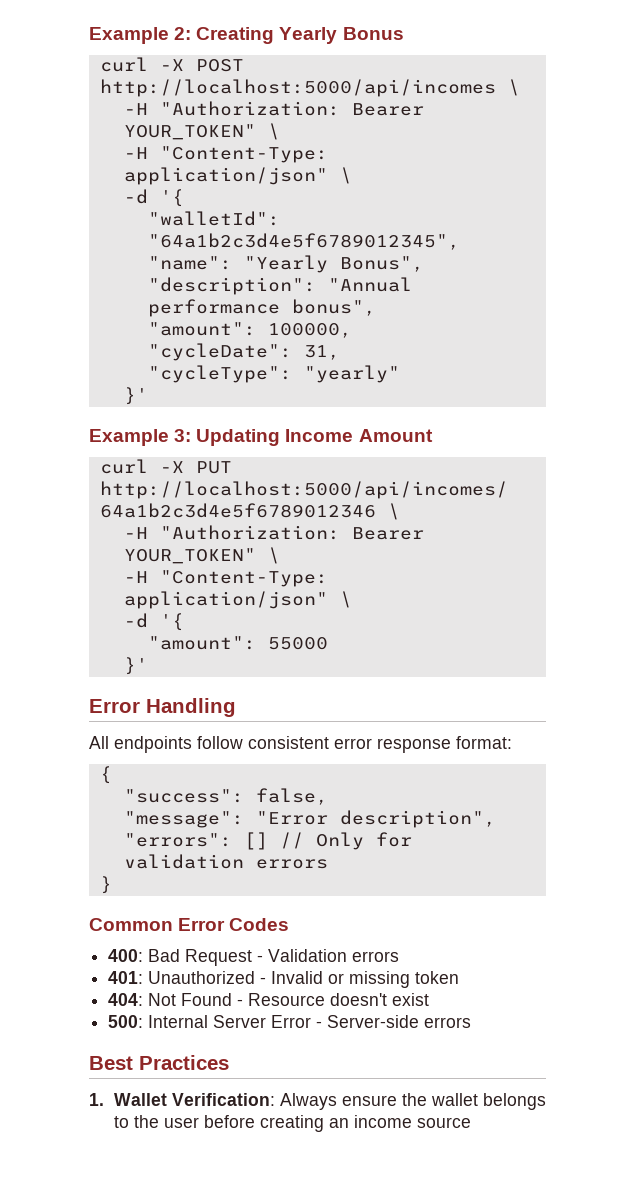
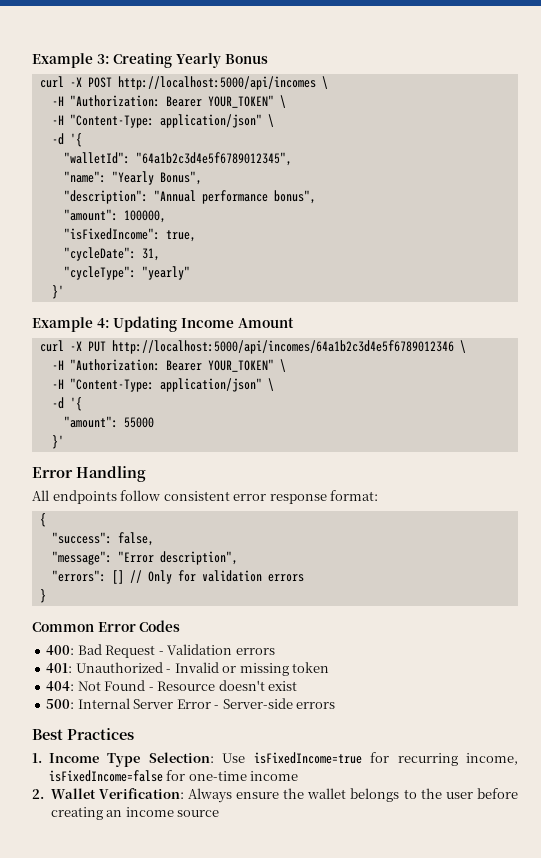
[89,27,192,44] Example 2: -> [32,53,110,68] Example 3:
(352, 330) none -> [63,228,196,242] // "isFixedIncome": true,
[174,429,192,442] 3: -> [96,318,110,328] 4:
(104, 1099) none -> [48,752,518,767] [48,770,299,782] [32,789,44,799] Income Type Selection: Use isFixedIncome=true for recurring income, isFixedIncome=false for one-time income // 2.

